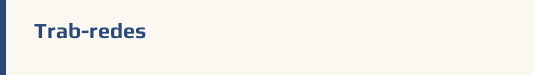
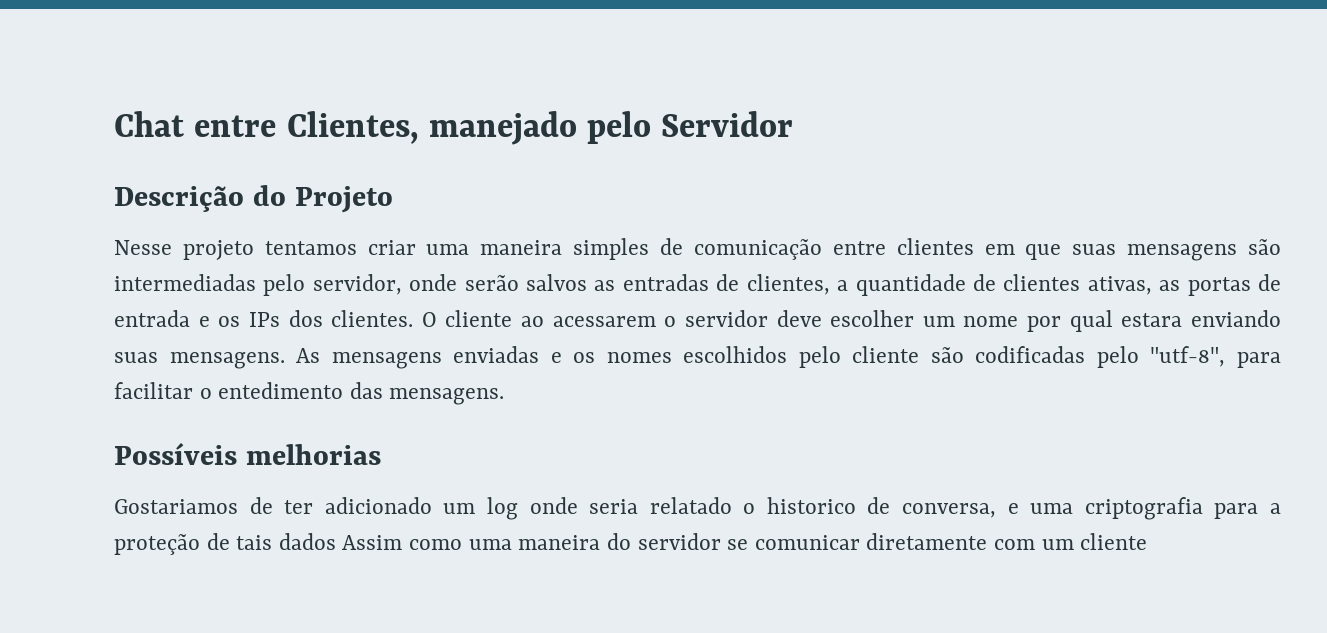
[34,22,146,39] Trab-redes -> [114,111,794,145] [114,185,393,213] [114,238,1281,261] [114,274,1281,296] [114,310,1281,332] [114,346,1281,369] [114,382,505,405] [114,442,381,465] [114,497,1282,520] [114,533,1148,555] Chat entre Clientes, manejado pelo Servidor // Descrição do Projeto // Nesse projeto tentamos criar uma maneira simples de comunicação entre clientes em que suas mensagens são intermediadas pelo servidor, onde serão salvos as entradas de clientes, a quantidade de clientes ativas, as portas de entrada e os IPs dos clientes. O cliente ao acessarem o servidor deve escolher um nome por qual estara enviando suas mensagens. As mensagens enviadas e os nomes escolhidos pelo cliente são codificadas pelo "utf-8", para facilitar o entedimento das mensagens. // Possíveis melhorias // Gostariamos de ter adicionado um log onde seria relatado o historico de conversa, e uma criptografia para a proteção de tais dados Assim como uma maneira do servidor se comunicar diretamente com um cliente

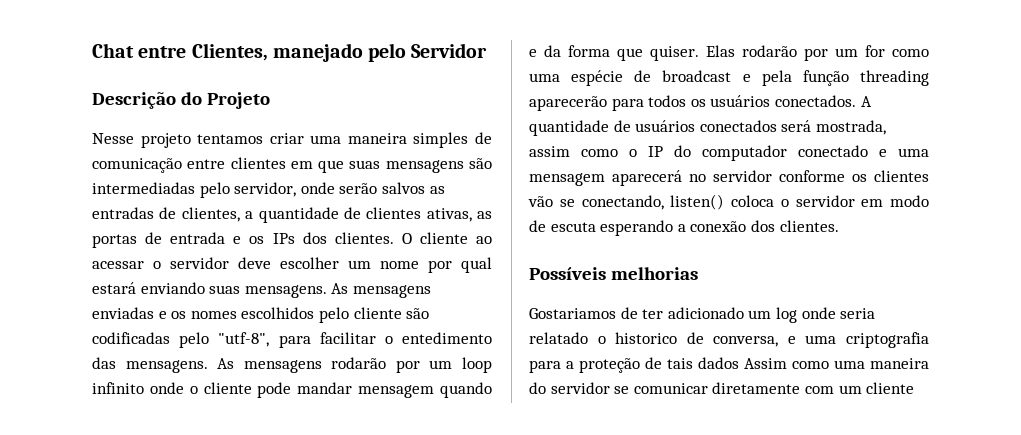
[552,316,656,327] acessarem -> [92,261,144,269] acessar
[1121,313,1183,327] estara -> [92,282,136,294] estará
(505, 396) none -> [217,357,492,373] [92,382,492,398] [529,45,929,61] [529,70,929,86] [529,95,872,111] [529,120,886,136] [529,145,929,161] [529,170,929,186] [528,194,929,210] [529,220,839,236] As mensagens rodarão por um loop infinito onde o cliente pode mandar mensagem quando e da forma que quiser. Elas rodarão por um for como uma espécie de broadcast e pela função threading aparecerão para todos os usuários conectados. A quantidade de usuários conectados será mostrada, assim como o IP do computador conectado e uma mensagem aparecerá no servidor conforme os clientes vão se conectando, listen() coloca o servidor em modo de escuta esperando a conexão dos clientes.

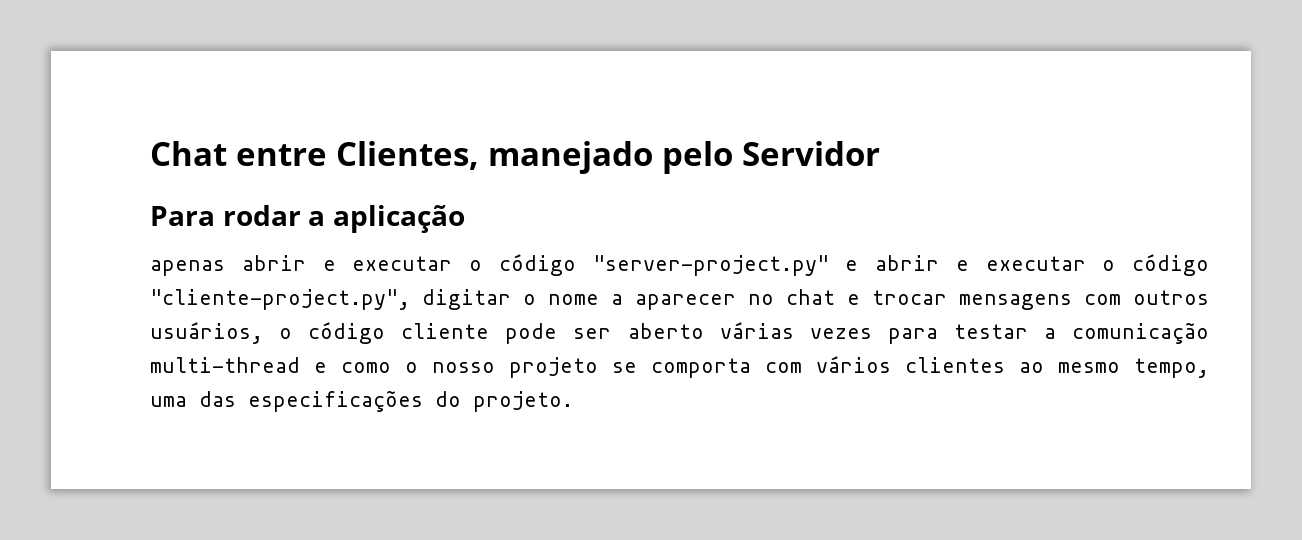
[92,92,270,109] [92,132,492,148] [92,157,492,173] [92,182,445,198] [92,207,492,223] [92,232,492,248] [92,257,492,273] [92,282,431,298] [92,307,430,323] [92,332,492,348] [92,357,492,373] [92,382,492,398] [529,45,929,61] [529,70,929,86] [529,95,872,111] [529,120,886,136] [529,145,929,161] [529,170,929,186] [528,194,929,210] [529,220,839,236] [529,267,698,280] [529,307,876,323] [529,332,929,348] [529,357,929,373] [529,382,915,394] Descrição do Projeto // Nesse projeto tentamos criar uma maneira simples de comunicação entre clientes em que suas mensagens são intermediadas pelo servidor, onde serão salvos as entradas de clientes, a quantidade de clientes ativas, as portas de entrada e os IPs dos clientes. O cliente ao acessar o servidor deve escolher um nome por qual estará enviando suas mensagens. As mensagens enviadas e os nomes escolhidos pelo cliente são codificadas pelo "utf-8", para facilitar o entedimento das mensagens. As mensagens rodarão por um loop infinito onde o cliente pode mandar mensagem quando e da forma que quiser. Elas rodarão por um for como uma espécie de broadcast e pela função threading aparecerão para todos os usuários conectados. A quantidade de usuários conectados será mostrada, assim como o IP do computador conectado e uma mensagem aparecerá no servidor conforme os clientes vão se conectando, listen() coloca o servidor em modo de escuta esperando a conexão dos clientes. // Possíveis melhorias // Gostariamos de ter adicionado um log onde seria relatado o historico de conversa, e uma criptografia para a proteção de tais dados Assim como uma maneira do servidor se comunicar diretamente com um cliente -> [150,205,465,233] [150,254,1209,276] [150,289,1209,310] [150,322,1210,344] [150,356,1209,378] [150,390,573,412] Para rodar a aplicação // apenas abrir e executar o código "server-project.py" e abrir e executar o código "cliente-project.py", digitar o nome a aparecer no chat e trocar mensagens com outros usuários, o código cliente pode ser aberto várias vezes para testar a comunicação multi-thread e como o nosso projeto se comporta com vários clientes ao mesmo tempo, uma das especificações do projeto.

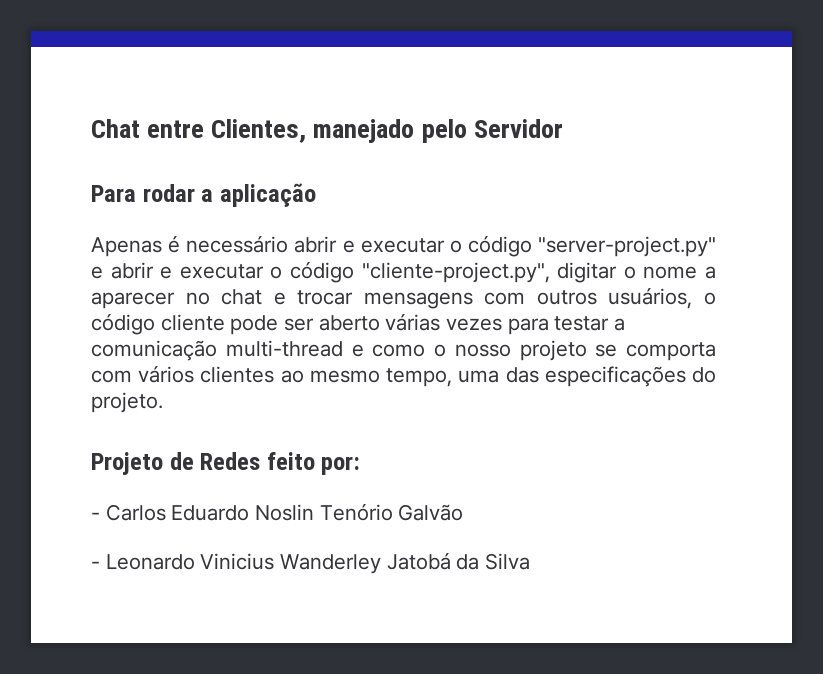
[150,260,225,276] apenas -> [91,235,289,257] Apenas é necessário
(573, 401) none -> [91,452,361,475] [91,503,464,521] [91,552,531,574] // Projeto de Redes feito por: // - Carlos Eduardo Noslin Tenório Galvão // - Leonardo Vinicius Wanderley Jatobá da Silva

